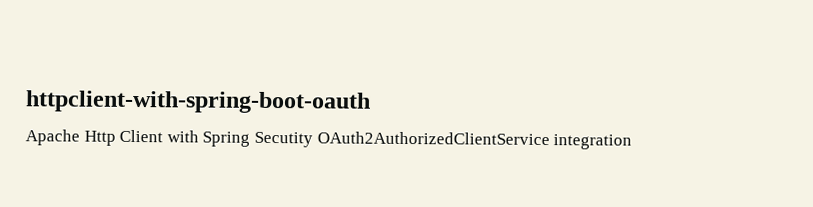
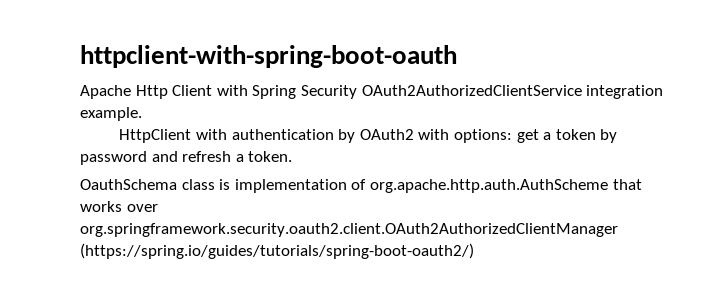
[253,131,313,148] Secutity -> [300,85,357,99] Security
(633, 142) none -> [80,107,142,121] [119,129,618,143] [80,151,293,165] [80,179,642,193] [80,201,158,212] [80,223,618,237] [80,243,474,259] example. // HttpClient with authentication by OAuth2 with options: get a token by password and refresh a token. // OauthSchema class is implementation of org.apache.http.auth.AuthScheme that works over org.springframework.security.oauth2.client.OAuth2AuthorizedClientManager (https://spring.io/guides/tutorials/spring-boot-oauth2/)

